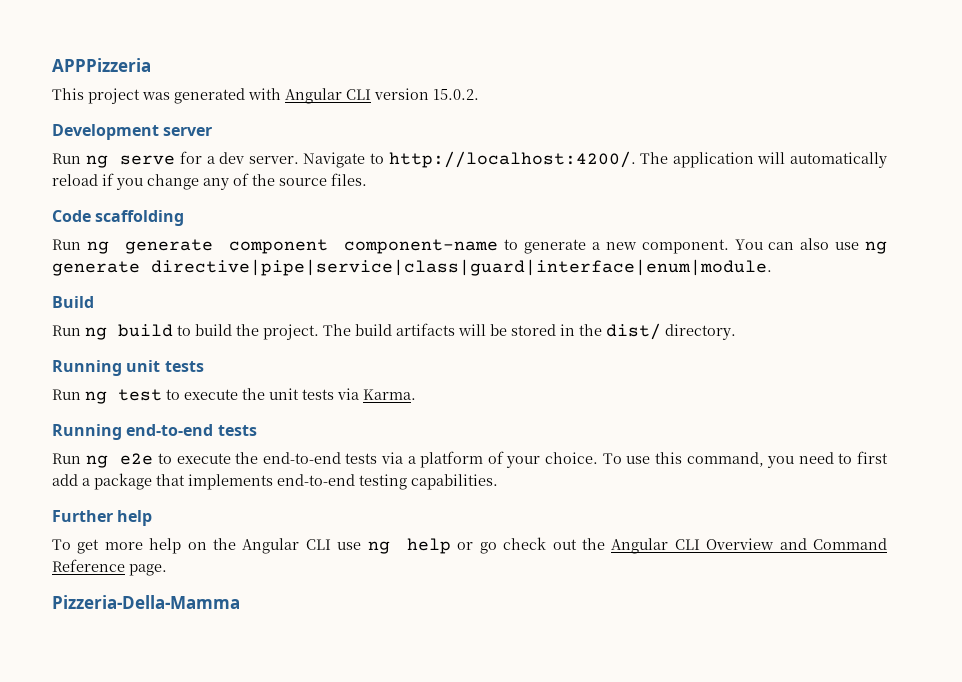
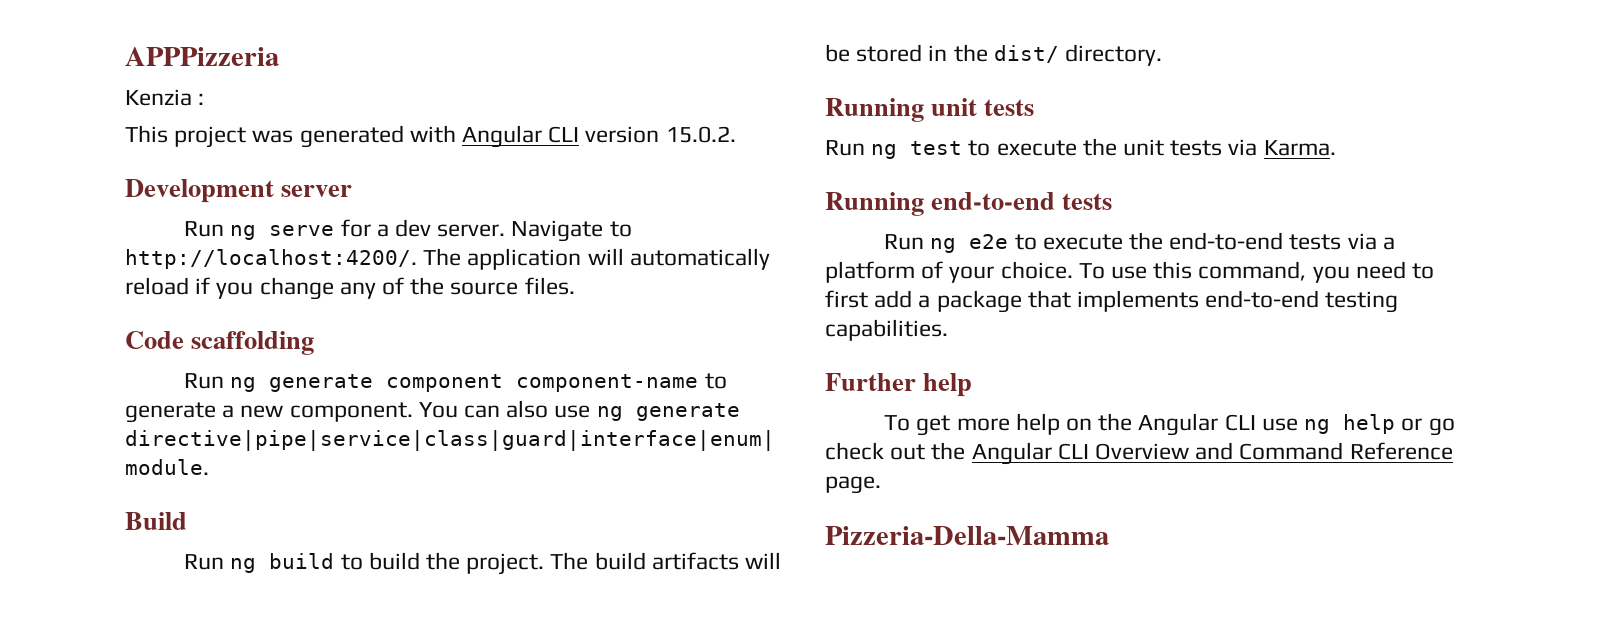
(151, 65) none -> [125,89,205,106] // Kenzia :

